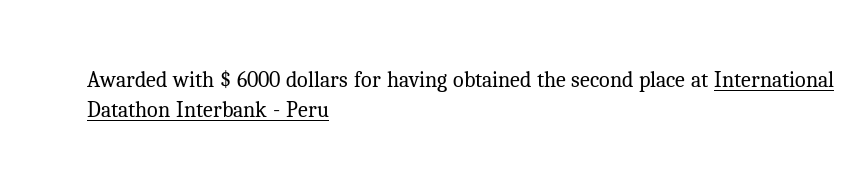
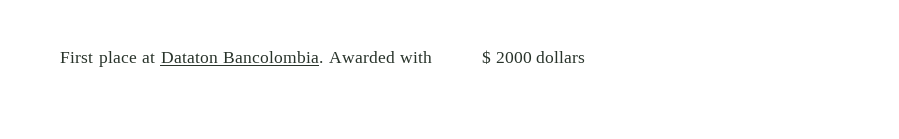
[87,70,835,92] [87,101,329,117] Awarded with $ 6000 dollars for having obtained the second place at International Datathon Interbank - Peru -> [60,50,586,67] First place at Dataton Bancolombia. Awarded with $ 2000 dollars

